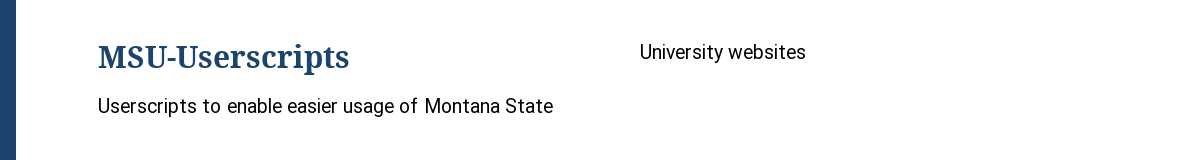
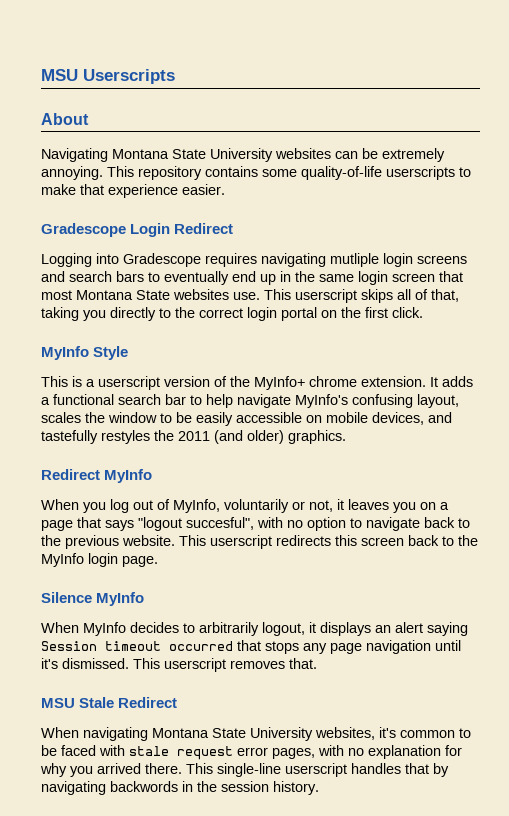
[98,44,350,75] [98,97,553,117] [640,44,807,63] MSU-Userscripts // Userscripts to enable easier usage of Montana State University websites -> [41,69,175,84] [41,113,89,125] [41,148,445,162] [41,166,471,180] [41,184,225,198] [41,223,234,237] [41,253,467,267] [41,271,463,285] [41,289,459,303] [41,307,423,321] [41,346,129,360] [41,376,473,390] [41,394,459,408] [41,412,452,426] [41,430,346,444] [41,469,153,483] [41,499,449,513] [41,517,470,531] [41,535,478,549] [41,553,158,567] [41,592,145,606] [41,622,468,636] [41,640,461,654] [41,658,317,672] [41,697,178,708] [41,727,471,741] [41,745,462,760] [40,763,449,777] [41,781,319,795] MSU Userscripts // About // Navigating Montana State University websites can be extremely annoying. This repository contains some quality-of-life userscripts to make that experience easier. // Gradescope Login Redirect // Logging into Gradescope requires navigating mutliple login screens and search bars to eventually end up in the same login screen that most Montana State websites use. This userscript skips all of that, taking you directly to the correct login portal on the first click. // MyInfo Style // This is a userscript version of the MyInfo+ chrome extension. It adds a functional search bar to help navigate MyInfo's confusing layout, scales the window to be easily accessible on mobile devices, and tastefully restyles the 2011 (and older) graphics. // Redirect MyInfo // When you log out of MyInfo, voluntarily or not, it leaves you on a page that says "logout succesful", with no option to navigate back to the previous website. This userscript redirects this screen back to the MyInfo login page. // Silence MyInfo // When MyInfo decides to arbitrarily logout, it displays an alert saying Session timeout occurred that stops any page navigation until it's dismissed. This userscript removes that. // MSU Stale Redirect // When navigating Montana State University websites, it's common to be faced with stale request error pages, with no explanation for why you arrived there. This single-line userscript handles that by navigating backwords in the session history.

